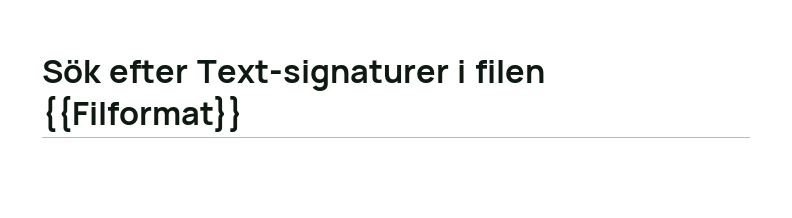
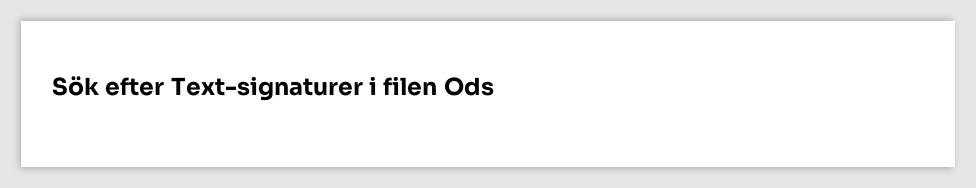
[42,96,244,132] {{Filformat}} -> [443,77,494,96] Ods

